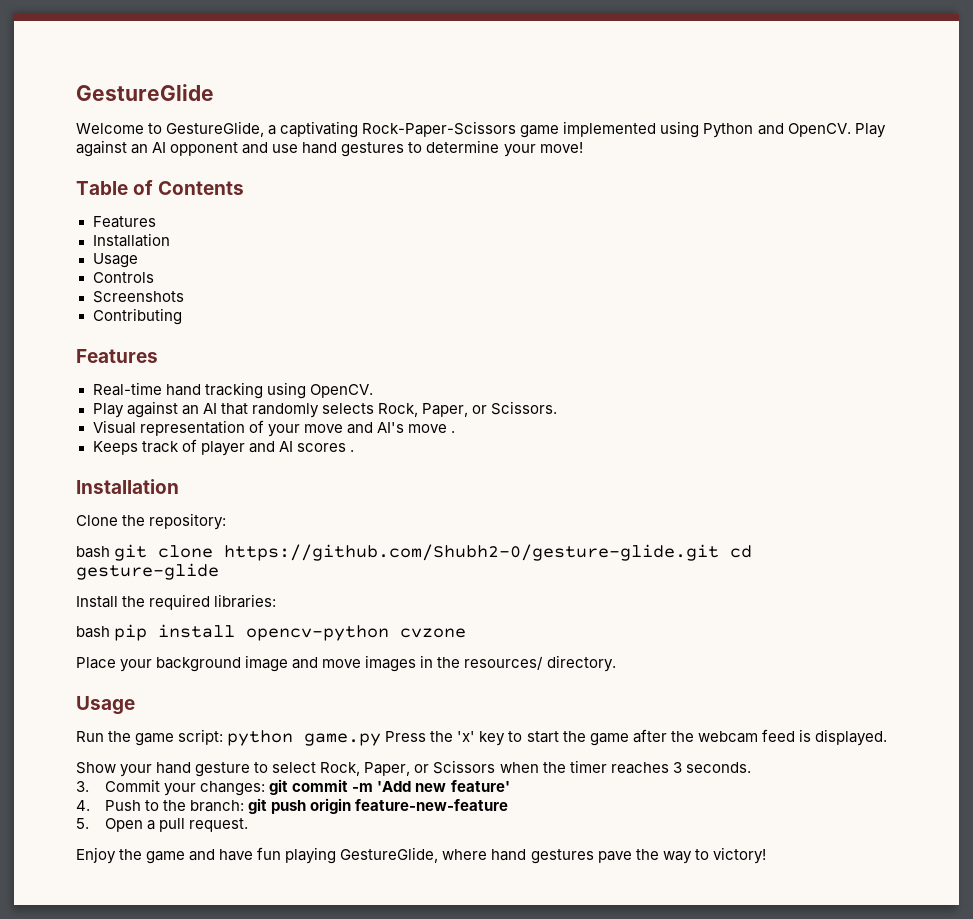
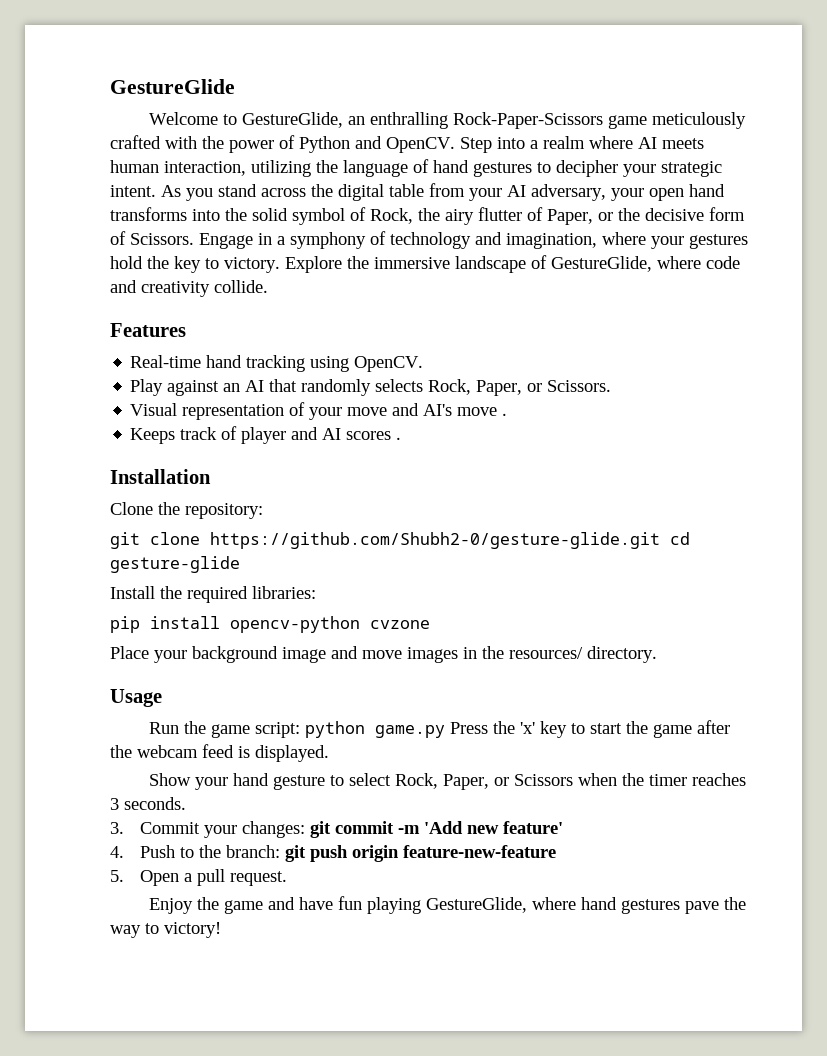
[268,121,886,138] [76,140,583,157] [76,180,245,195] [92,216,156,228] [92,233,170,247] [92,253,138,268] [92,272,154,283] [92,291,184,303] [92,308,182,325] a captivating Rock-Paper-Scissors game implemented using Python and OpenCV. Play against an AI opponent and use hand gestures to determine your move! // Table of Contents // Features // Installation // Usage // Controls // Screenshots // Contributing -> [348,112,747,129] [110,135,704,153] [110,159,722,177] [110,183,725,201] [110,207,745,225] [110,231,748,249] [110,255,740,273] [110,280,268,297] an enthralling Rock-Paper-Scissors game meticulously crafted with the power of Python and OpenCV. Step into a realm where AI meets human interaction, utilizing the language of hand gestures to decipher your strategic intent. As you stand across the digital table from your AI adversary, your open hand transforms into the solid symbol of Rock, the airy flutter of Paper, or the decisive form of Scissors. Engage in a symphony of technology and imagination, where your gestures hold the key to victory. Explore the immersive landscape of GestureGlide, where code and creativity collide.
[76,546,110,558] bash -> (263, 511) none
[76,626,110,638] bash -> (316, 592) none

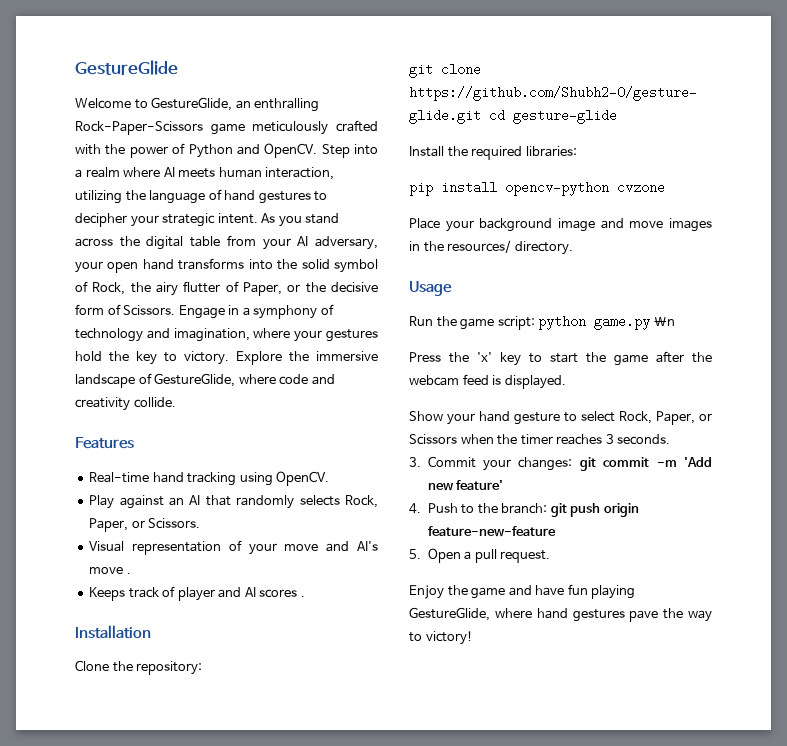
(446, 731) none -> [653,317,675,326] \n //

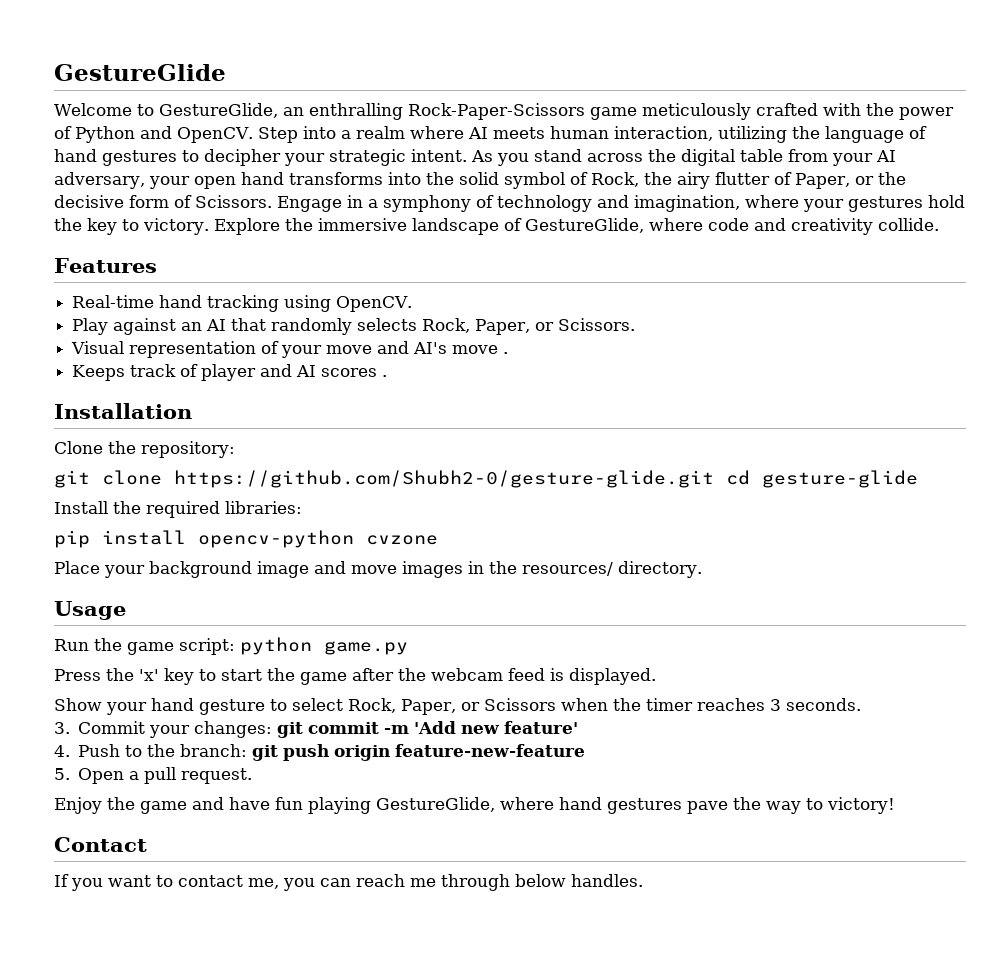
[653,317,675,326] \n -> (408, 648) none
(473, 638) none -> [54,837,147,852] [54,874,643,891] // Contact // If you want to contact me, you can reach me through below handles.

